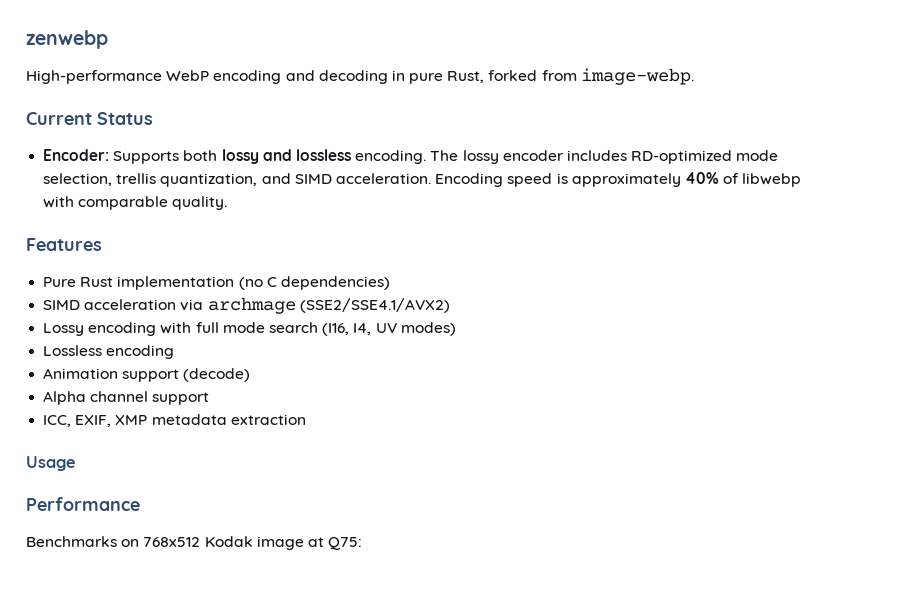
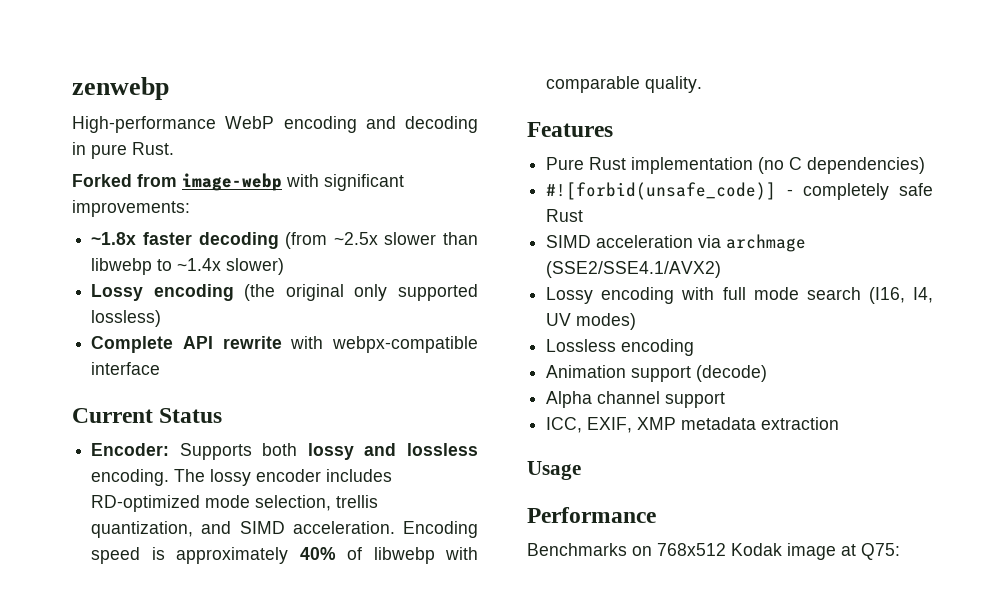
[447,68,694,85] Rust, forked from image-webp. -> [132,142,174,155] [72,173,404,191] [72,200,190,217] [91,232,478,249] [91,258,285,275] [91,284,479,301] [91,310,162,327] [91,336,478,353] [91,362,161,375] Rust. // Forked from image-webp with significant improvements: // ~1.8x faster decoding (from ~2.5x slower than libwebp to ~1.4x slower) // Lossy encoding (the original only supported lossless) // Complete API rewrite with webpx-compatible interface
(390, 283) none -> [546,182,933,200] [546,209,584,222] // #![forbid(unsafe_code)] - completely safe Rust

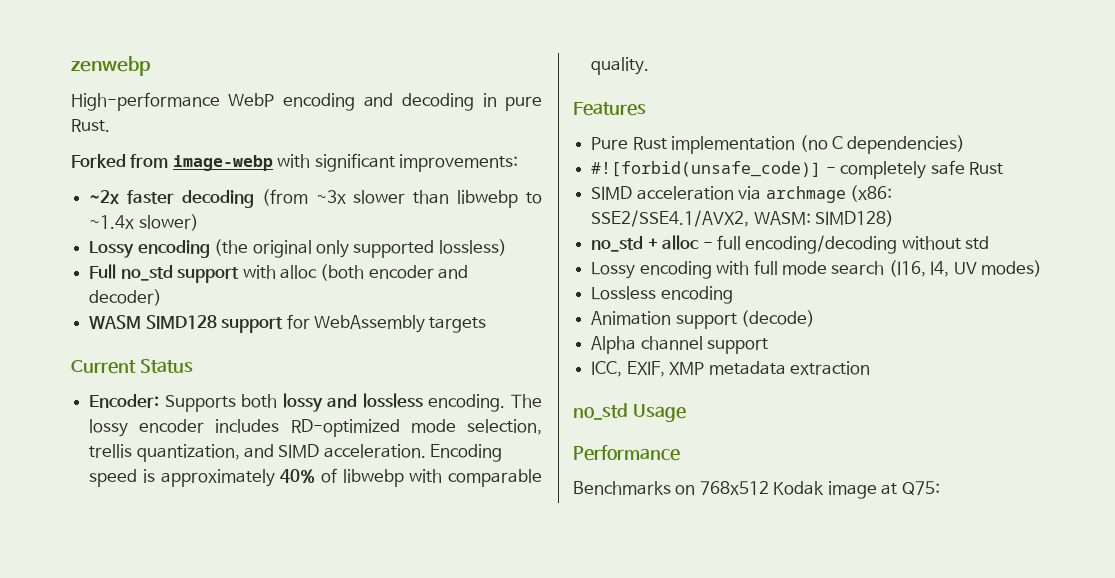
[91,232,137,245] ~1.8x -> [89,190,120,204] ~2x
[333,232,378,245] ~2.5x -> [315,190,346,204] ~3x
[91,336,478,353] [91,362,161,375] Complete API rewrite with webpx-compatible interface -> [89,264,469,283] [89,289,163,306] [89,314,487,333] Full no_std support with alloc (both encoder and decoder) // WASM SIMD128 support for WebAssembly targets
[546,261,722,278] (SSE2/SSE4.1/AVX2) -> [849,185,892,202] [591,210,895,227] [591,235,990,254] (x86: SSE2/SSE4.1/AVX2, WASM: SIMD128) // no_std + alloc - full encoding/decoding without std
(840, 423) none -> [573,403,628,420] no_std

